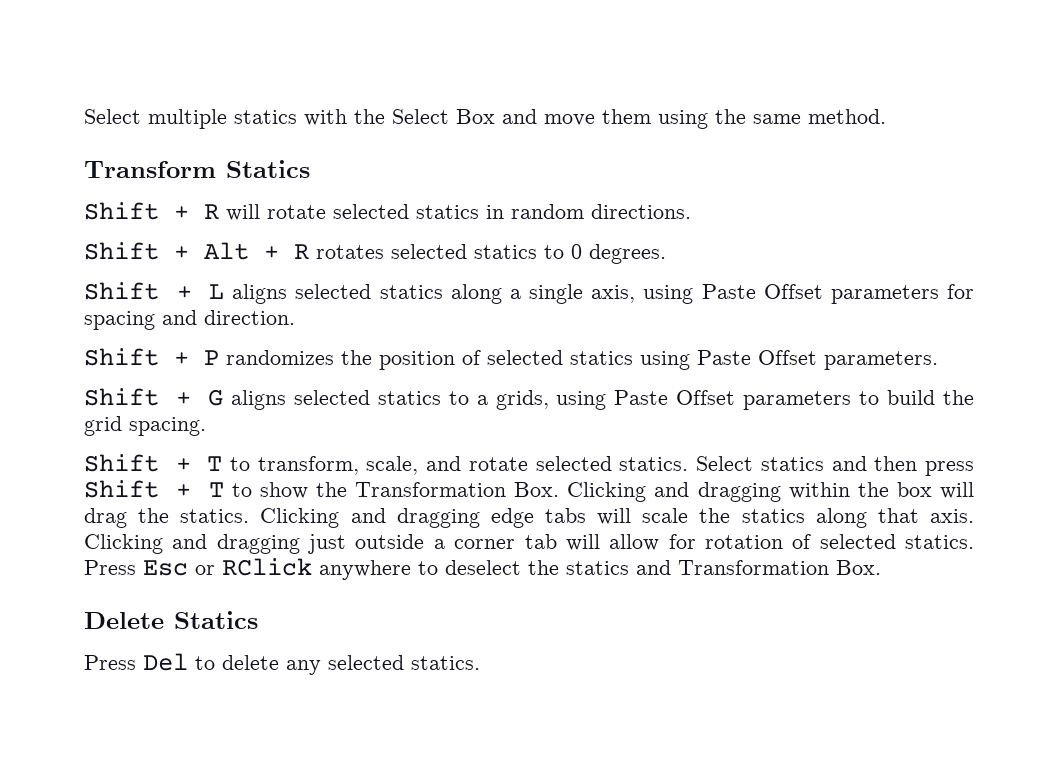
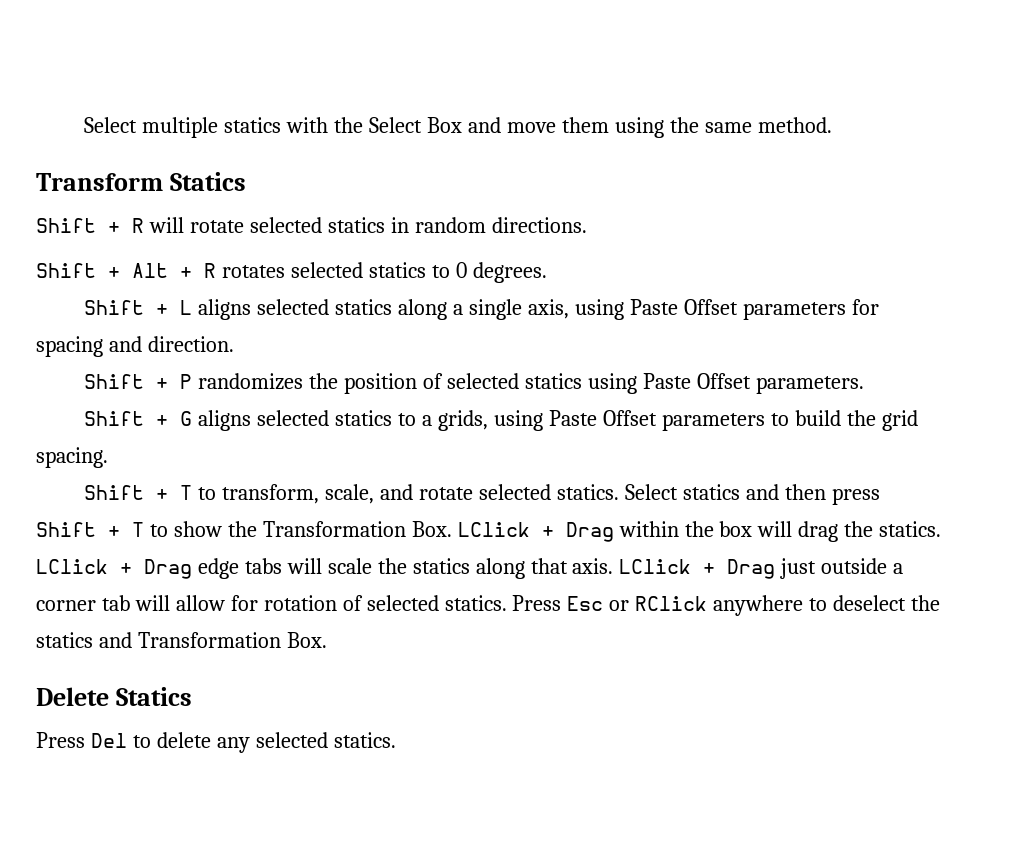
[567,482,781,502] Clicking and dragging -> [457,522,614,542] LClick + Drag
[260,508,480,528] Clicking and dragging -> [36,559,192,579] LClick + Drag
[84,534,300,554] Clicking and dragging -> [619,559,776,579] LClick + Drag

